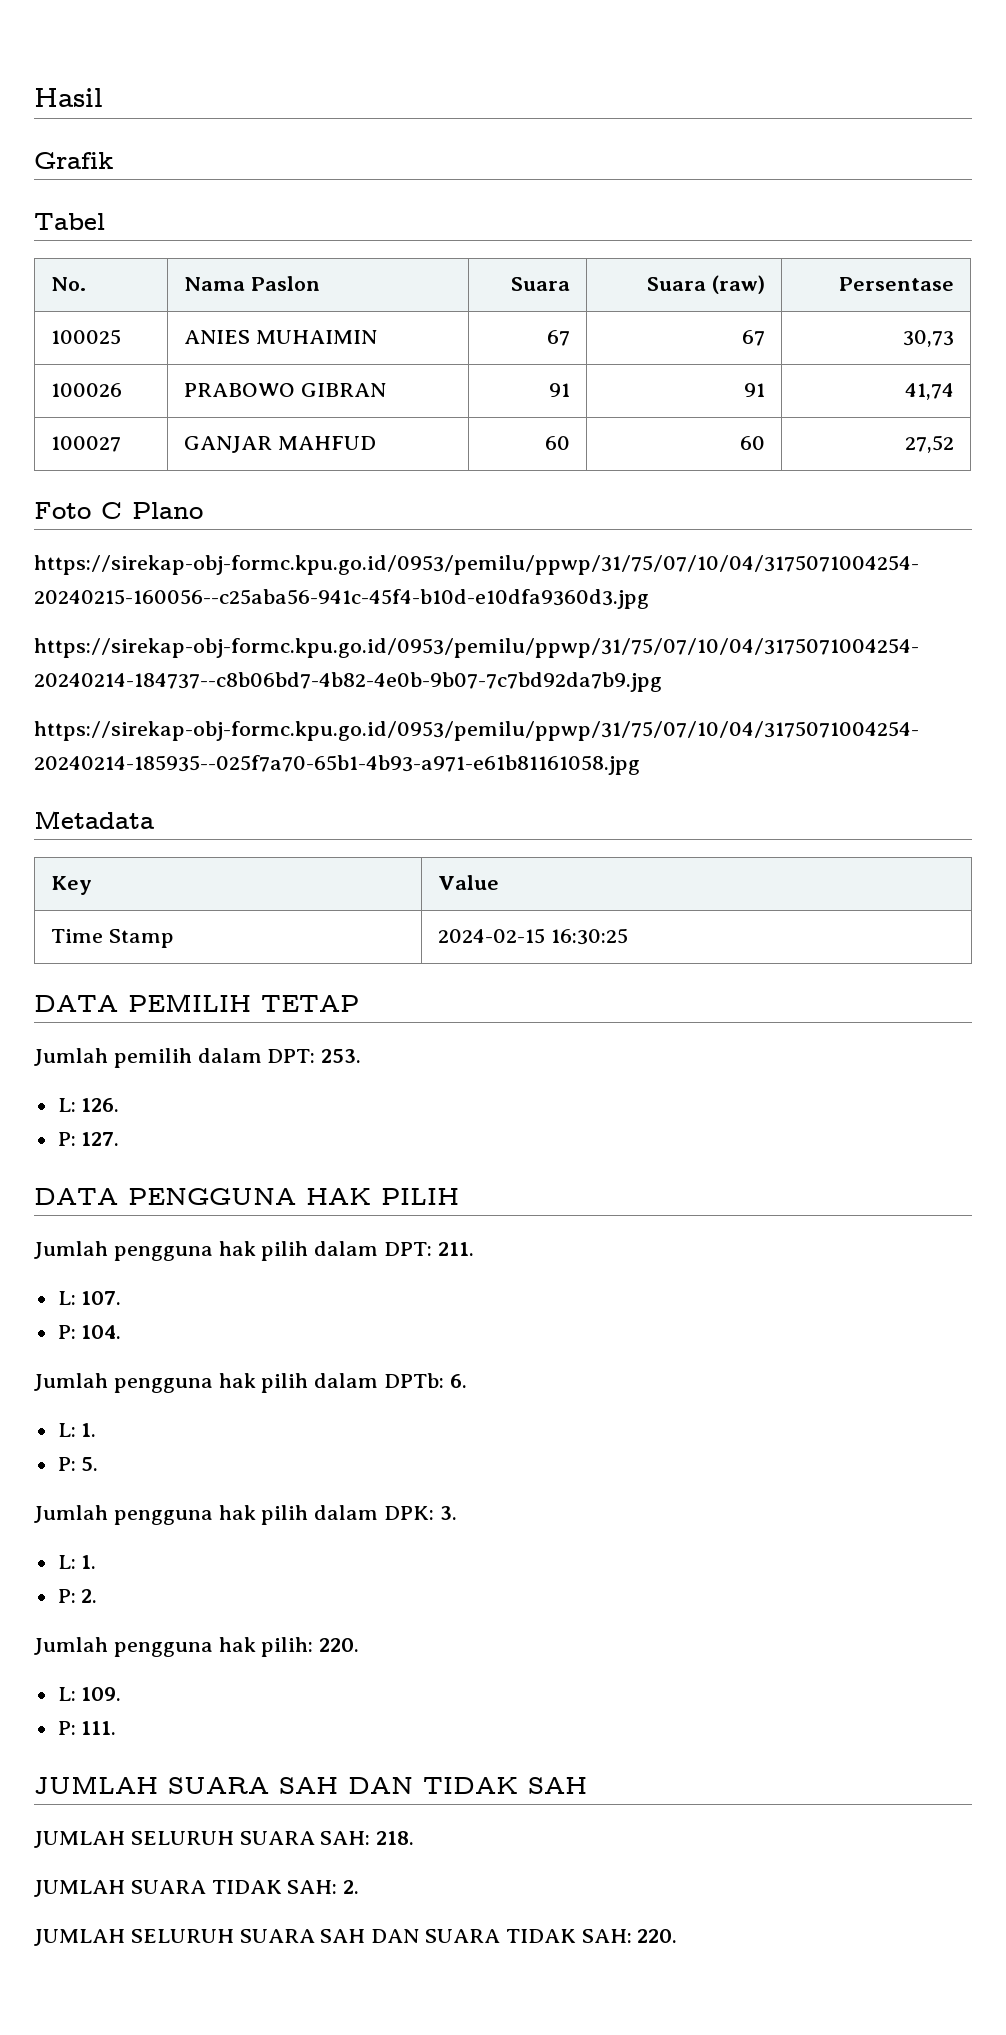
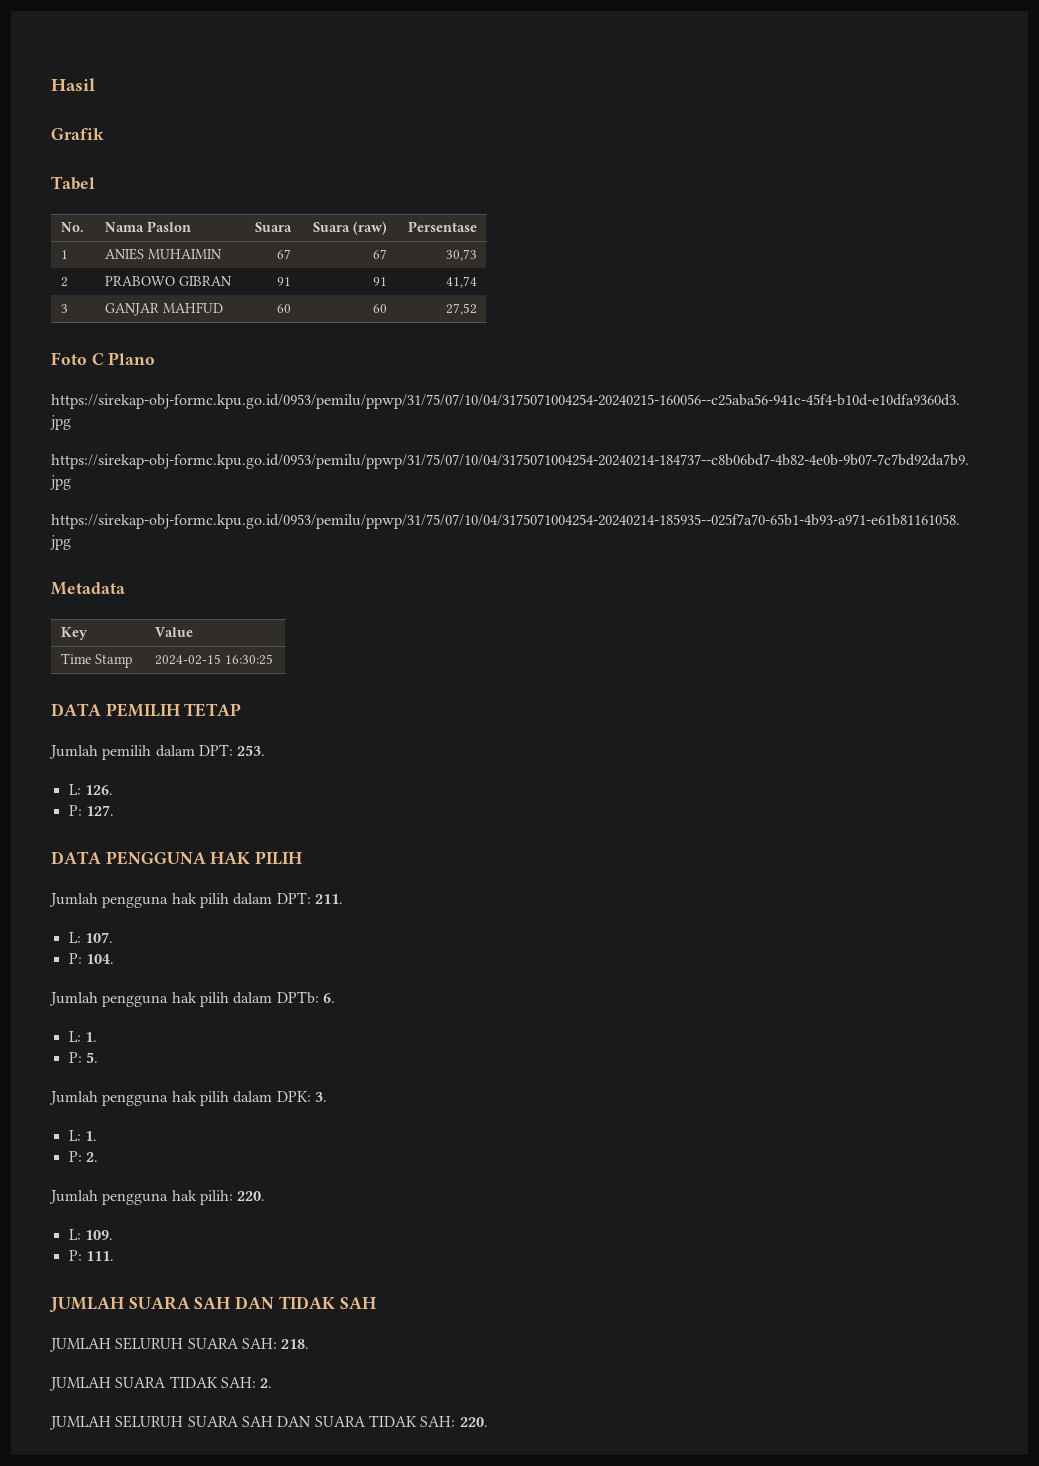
[51,329,122,345] 100025 -> [61,250,69,259] 1
[51,383,123,397] 100026 -> [61,277,69,287] 2
[51,436,122,452] 100027 -> [61,304,69,313] 3

